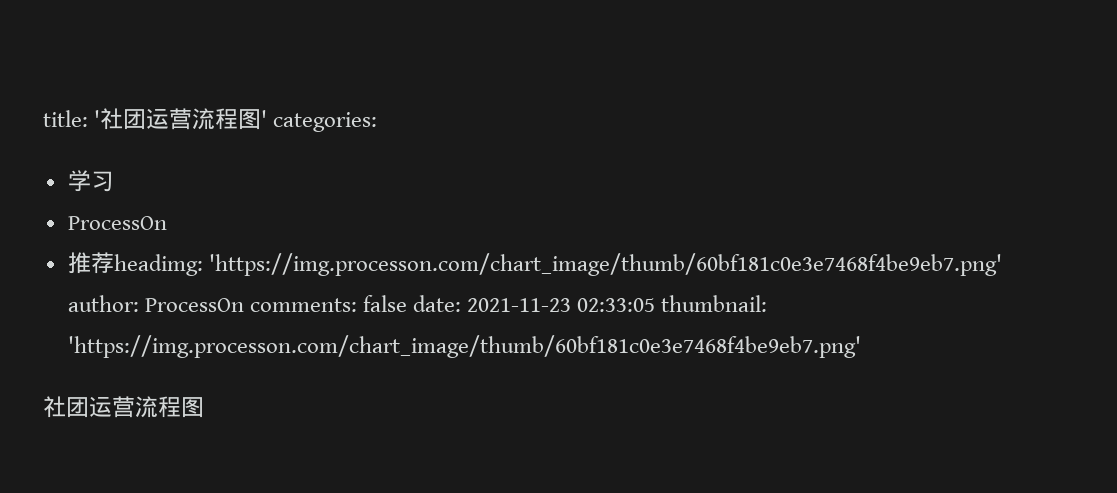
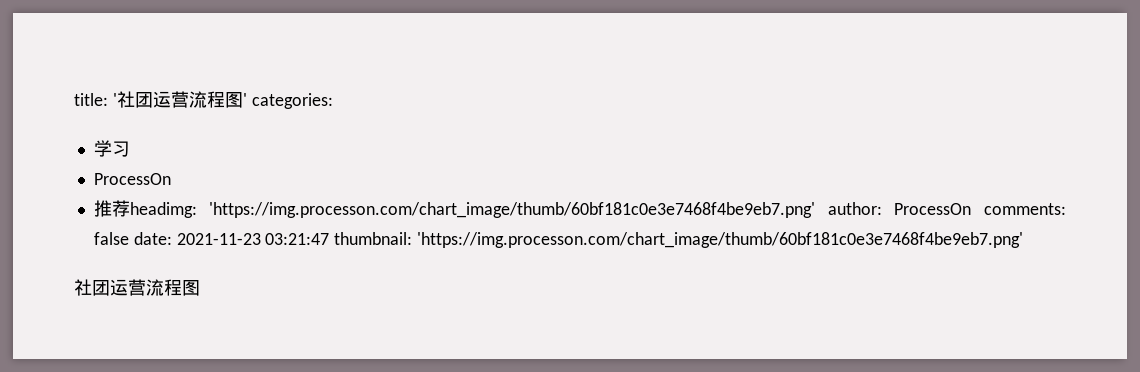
[577,298,656,312] 02:33:05 -> [265,233,330,245] 03:21:47

